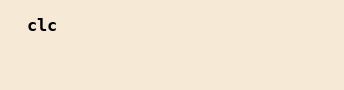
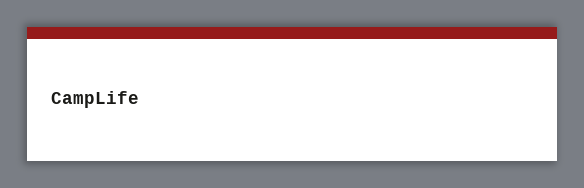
[27,18,57,31] clc -> [51,91,139,108] CampLife

